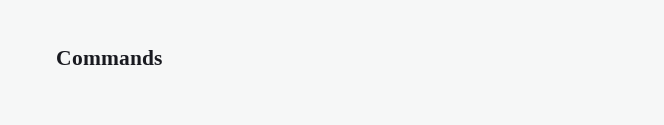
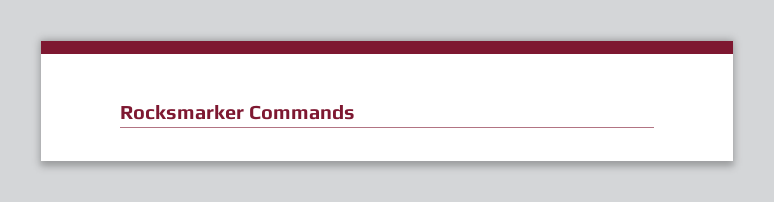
(56, 57) none -> [120,105,244,120] Rocksmarker

